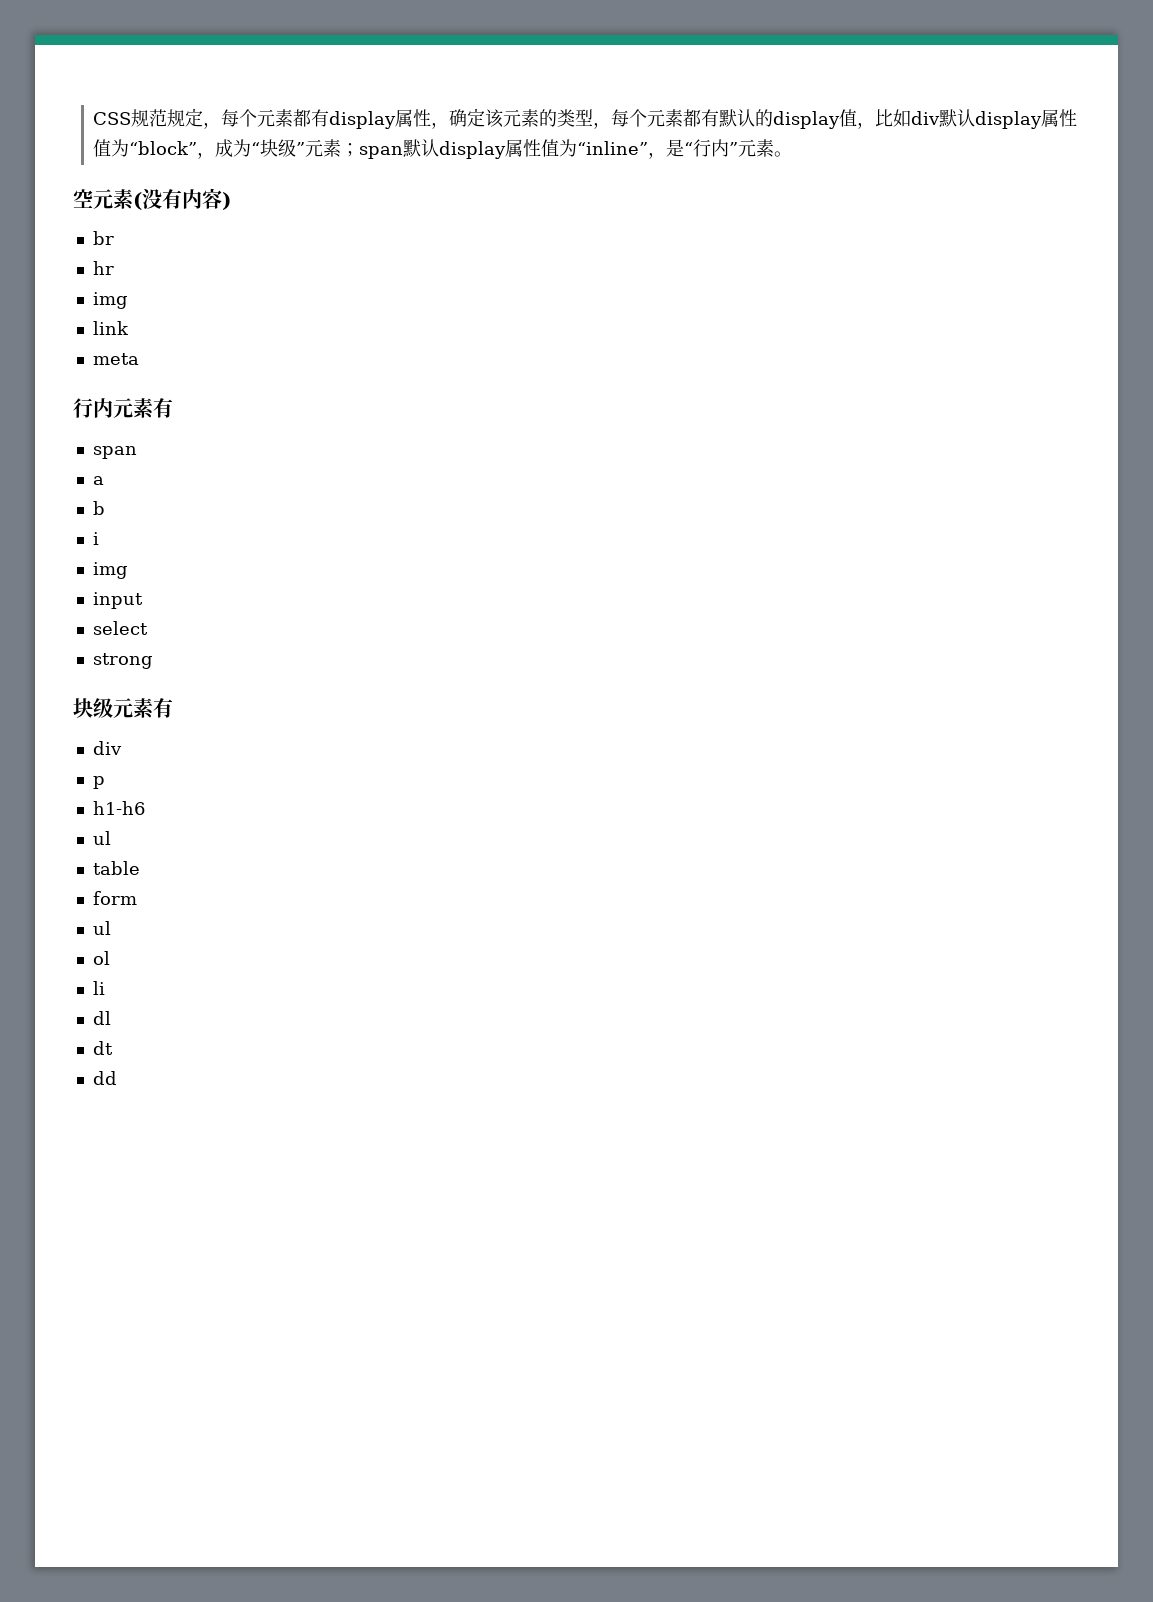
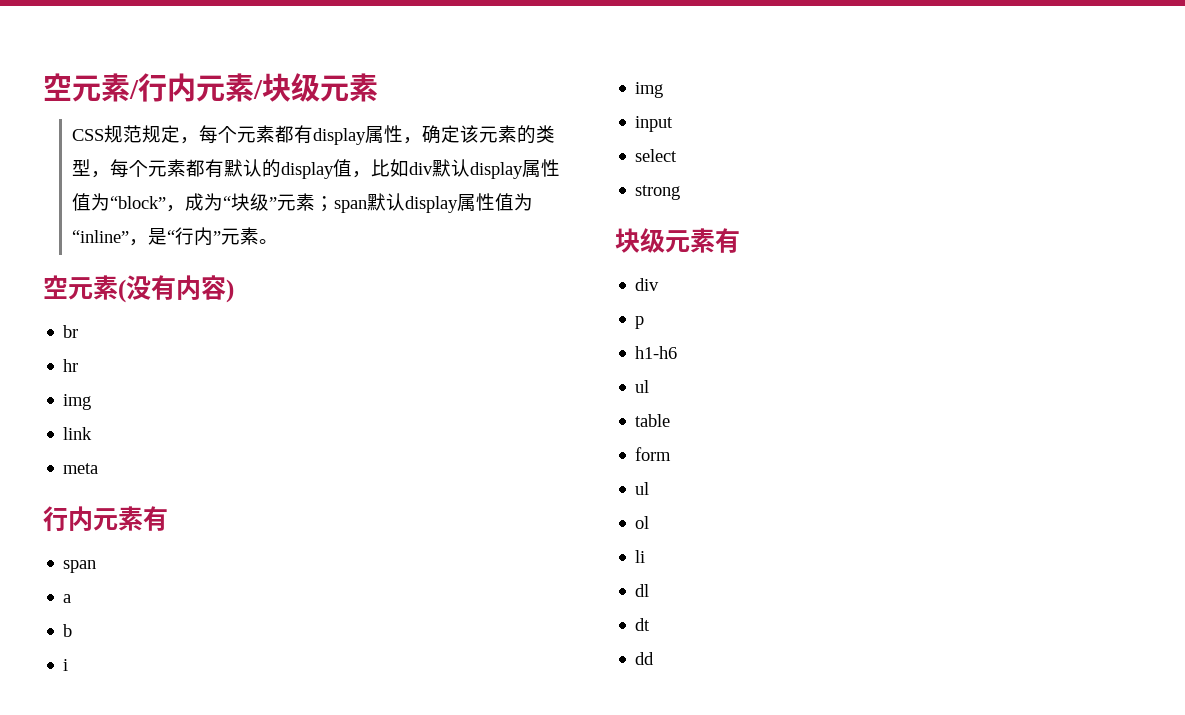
(93, 118) none -> [43,73,378,102] 空元素/行内元素/块级元素 //

